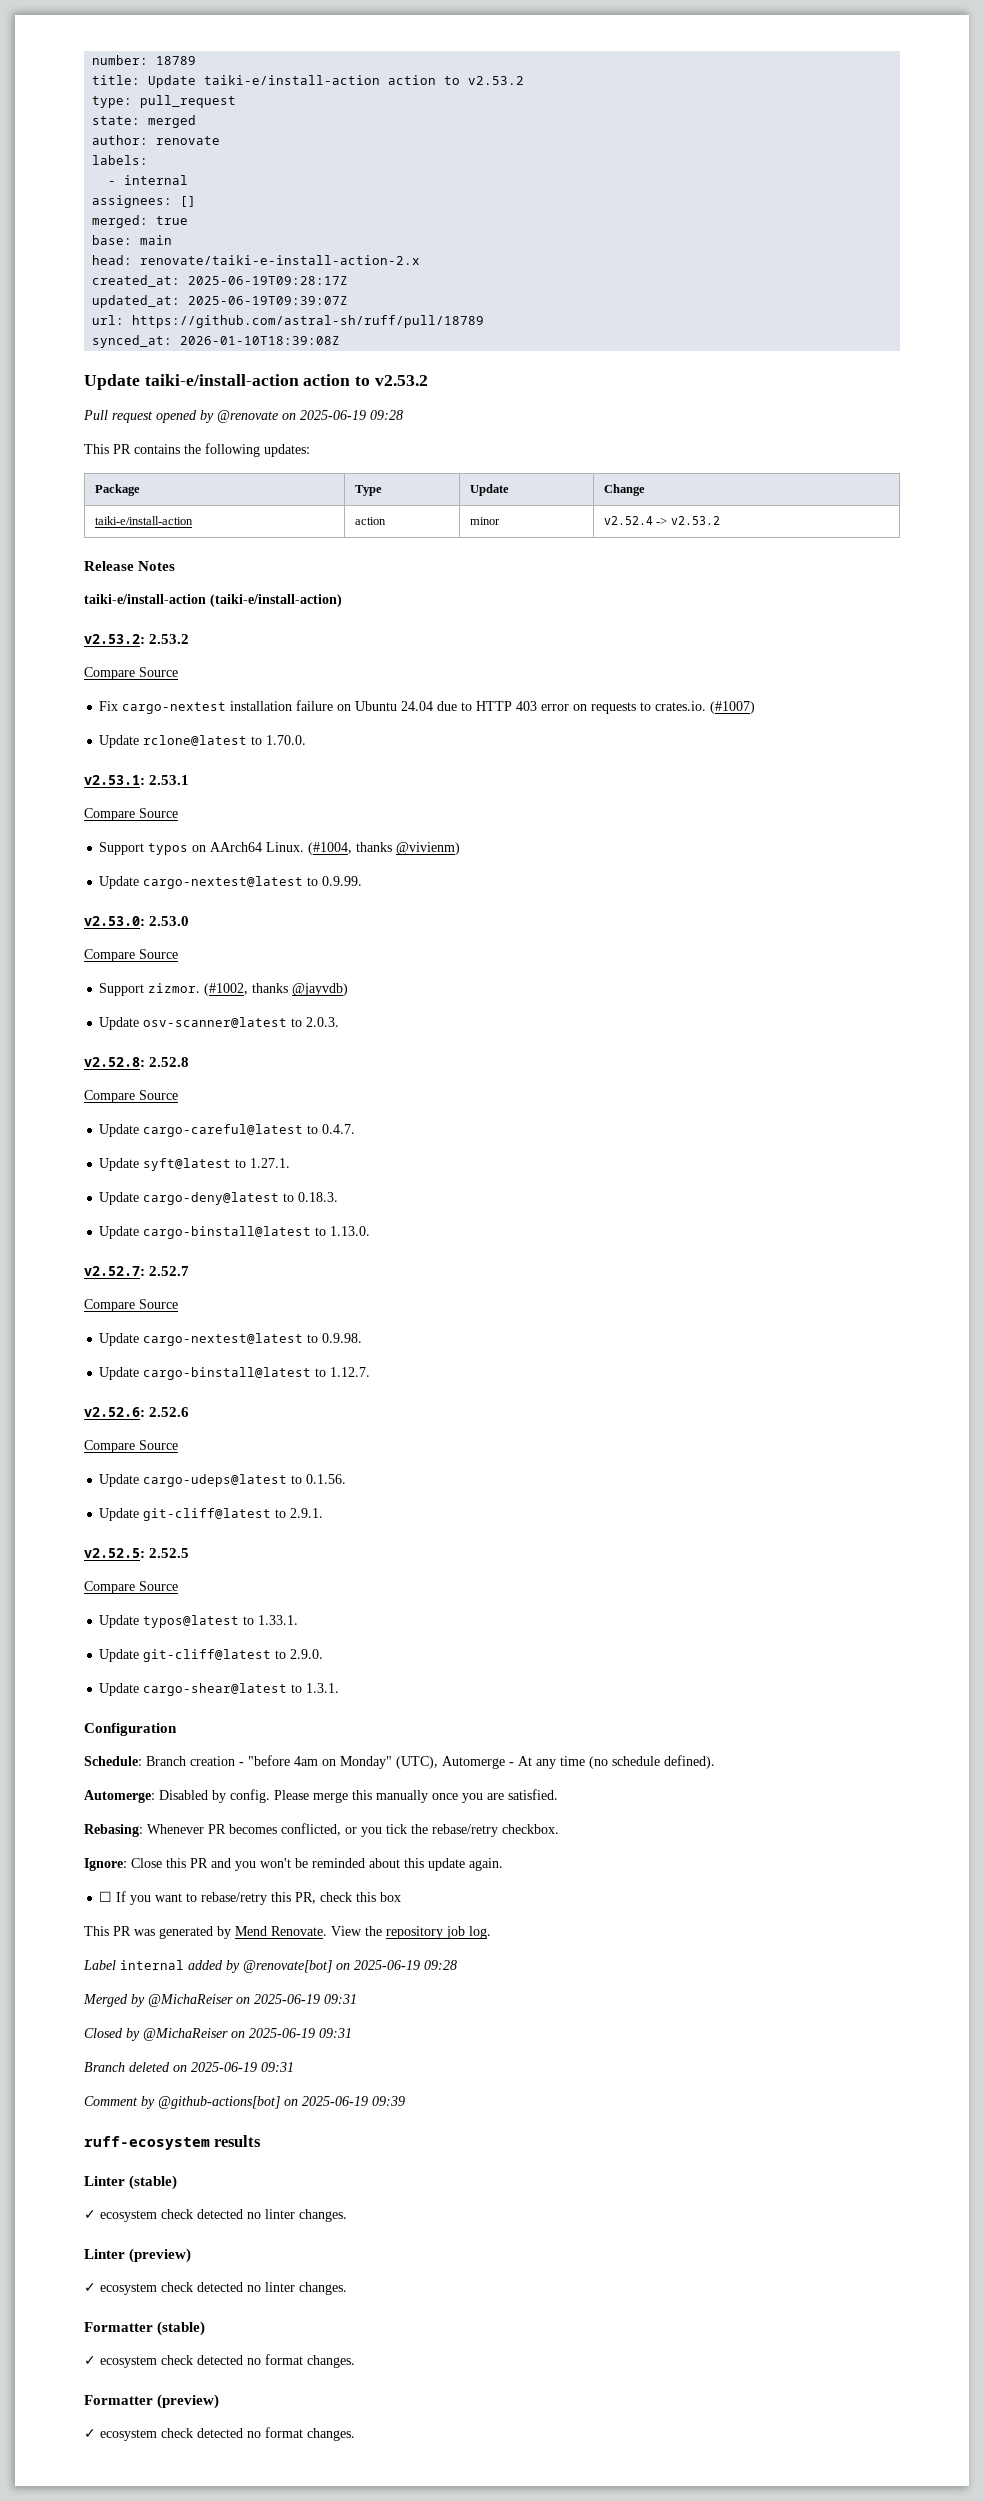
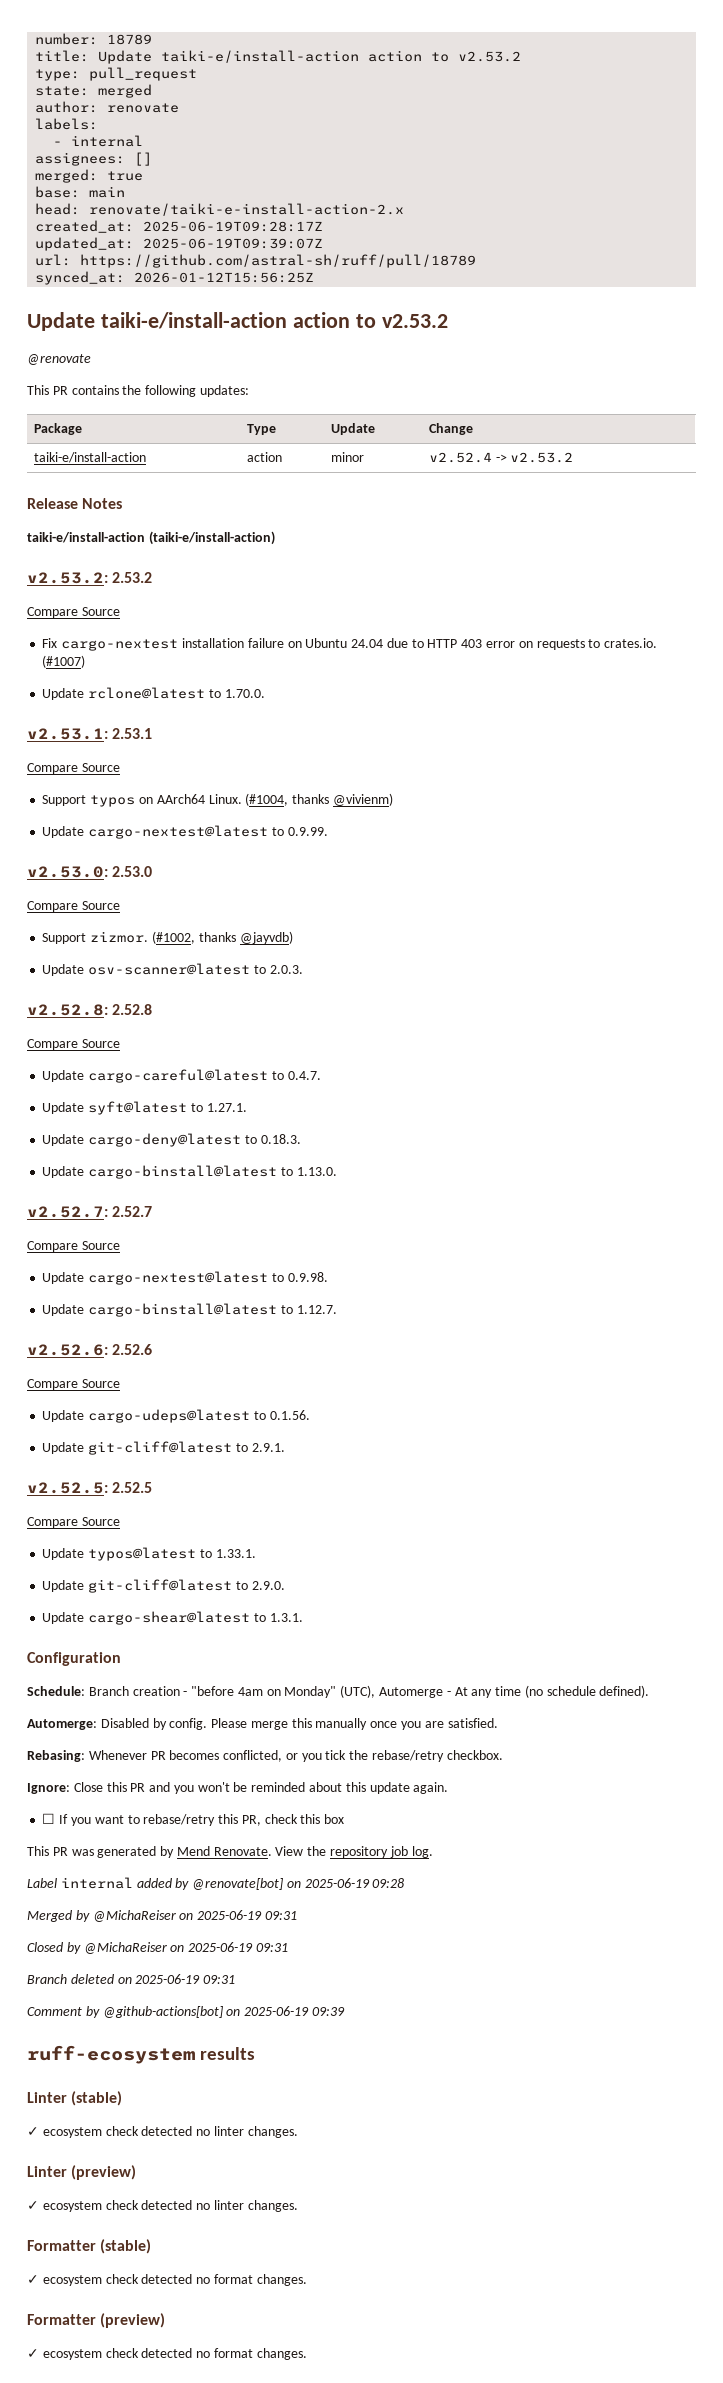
[180,336,341,345] [84,374,428,390] [83,410,403,423] 2026-01-10T18:39:08Z // Update taiki-e/install-action action to v2.53.2 // Pull request opened by @renovate on 2025-06-19 09:28 -> [134,272,315,283] [27,312,448,331] [27,354,91,365] 2026-01-12T15:56:25Z // Update taiki-e/install-action action to v2.53.2 // @renovate

